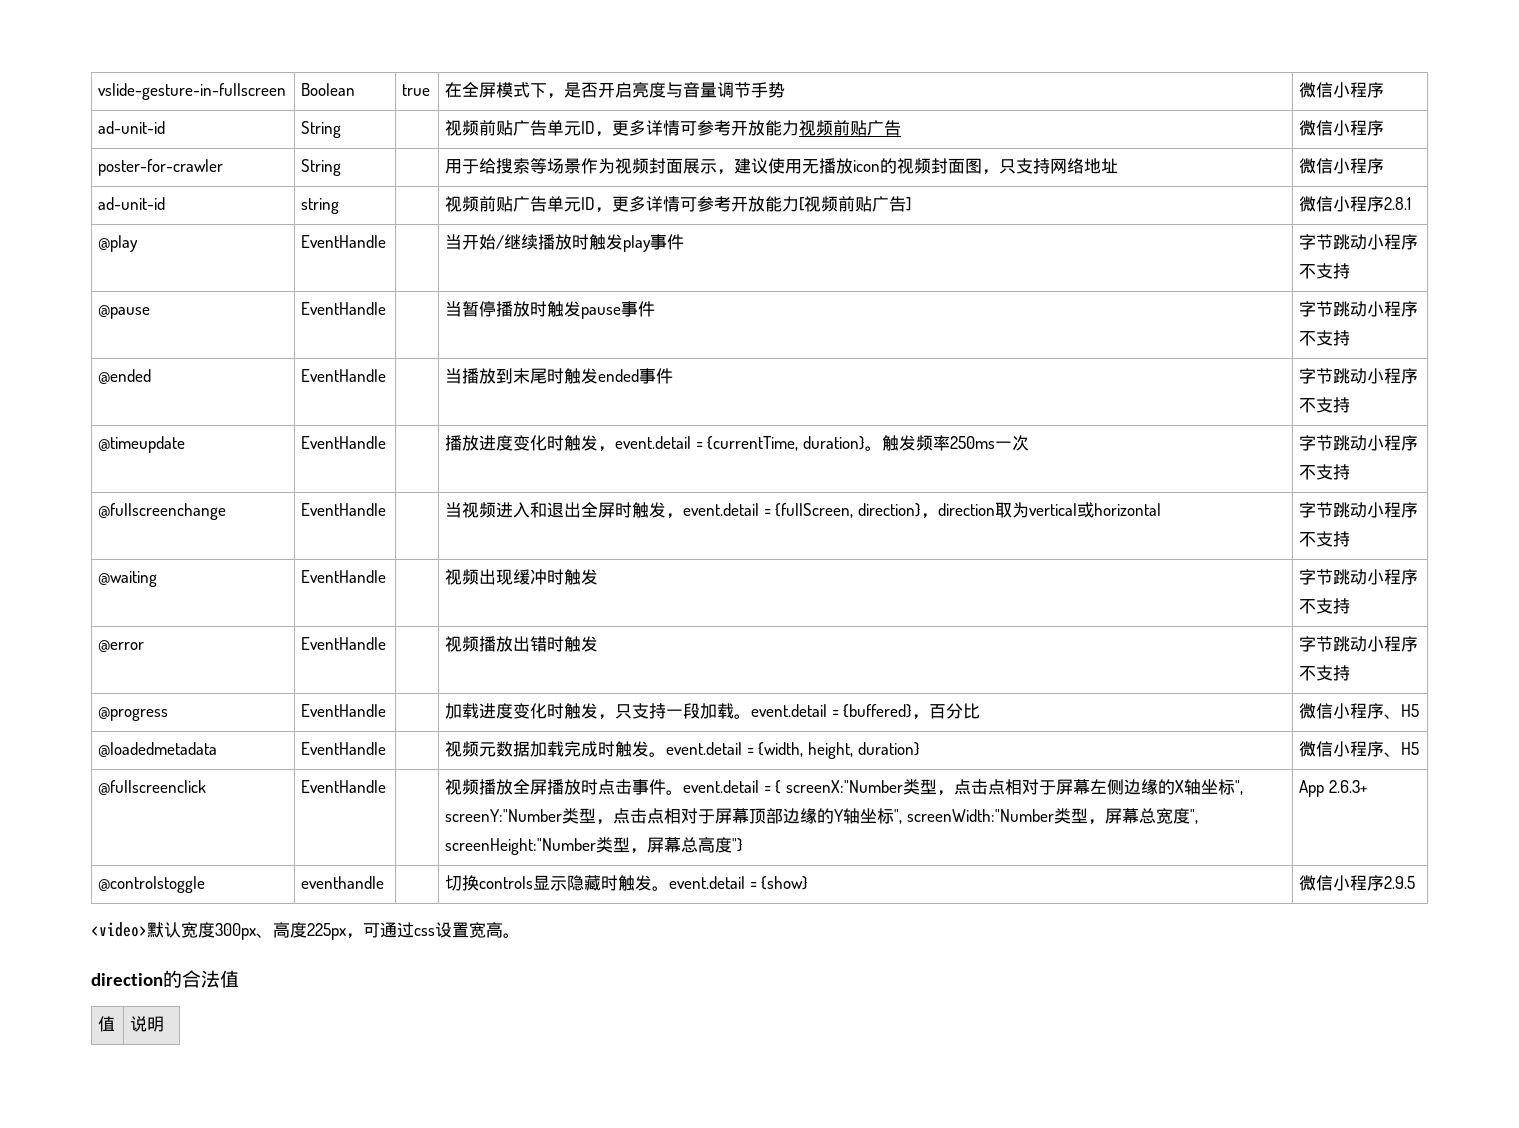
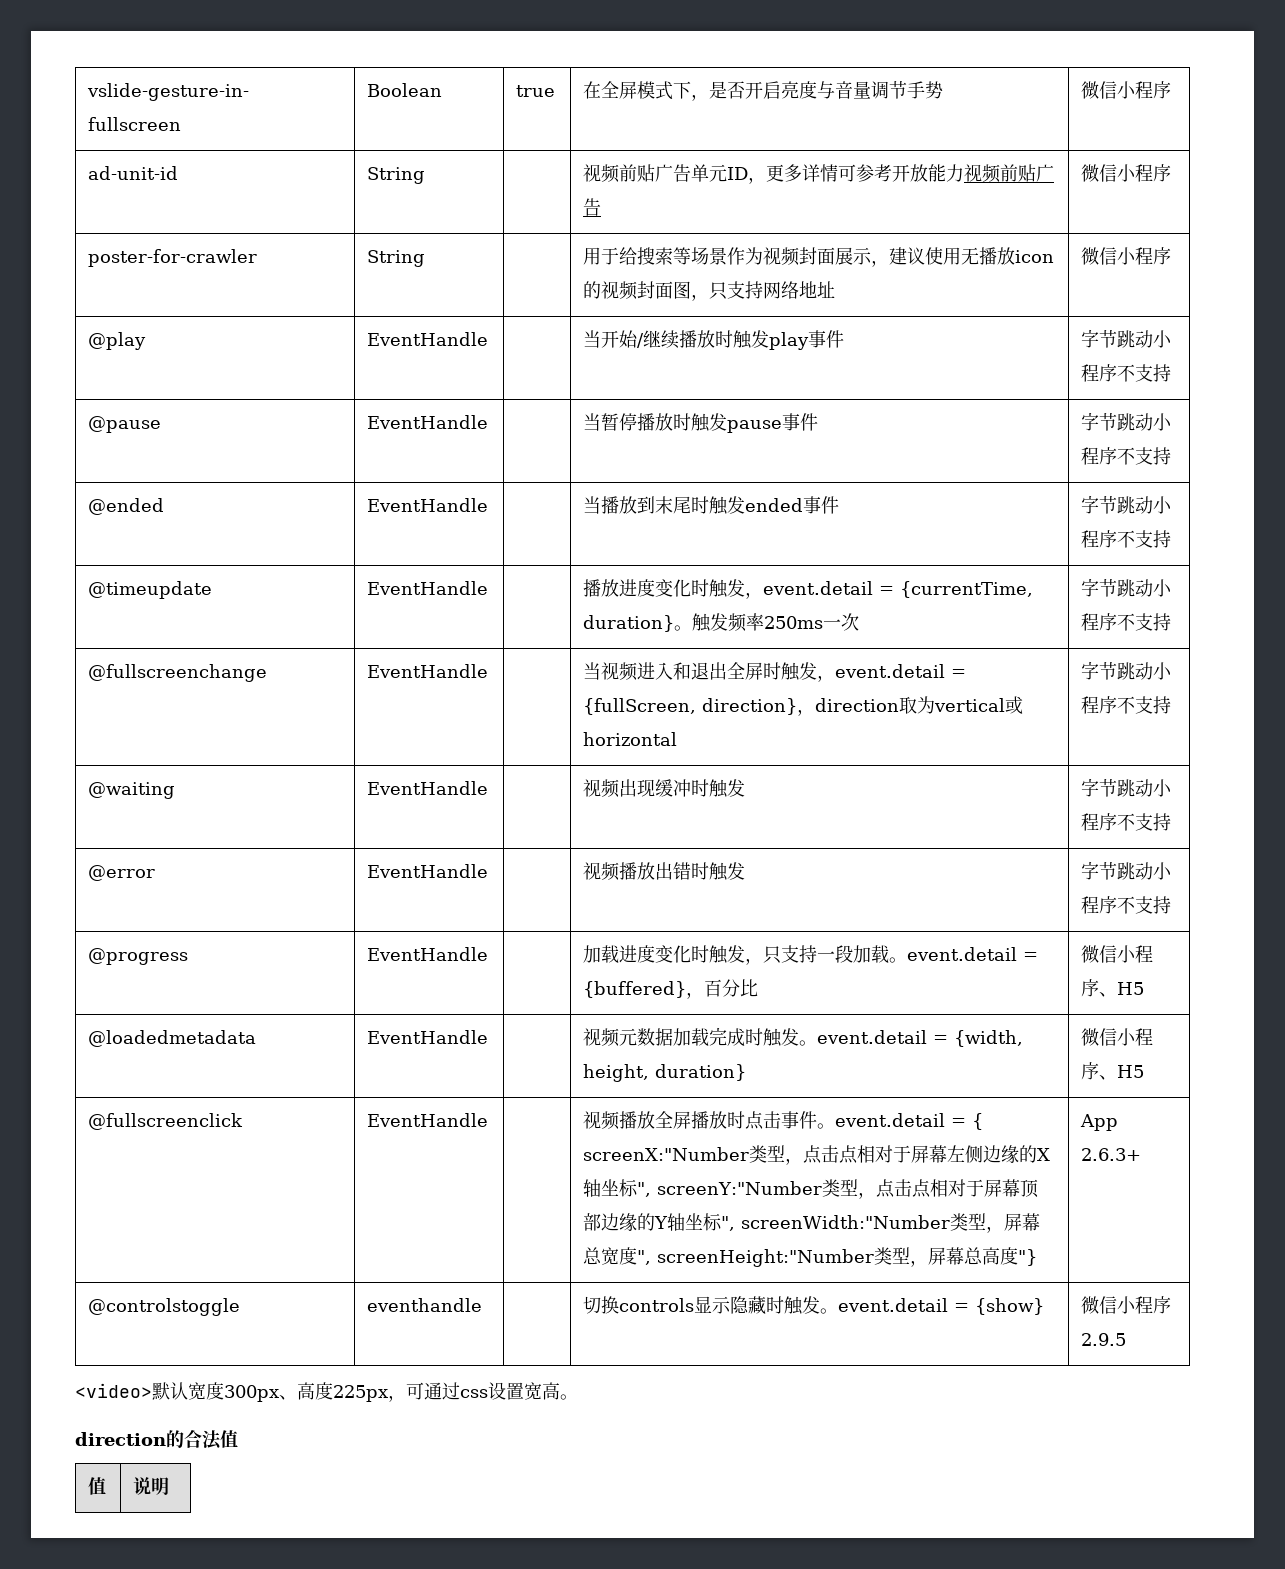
[98,197,166,210] [301,198,340,214] [445,196,912,213] [1299,196,1412,212] // ad-unit-id | string | | 视频前贴广告单元ID，更多详情可参考开放能力[视频前贴广告] | 微信小程序2.8.1 -> (1172, 256) none

